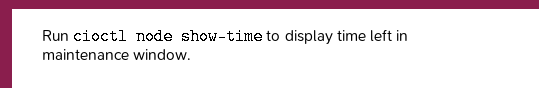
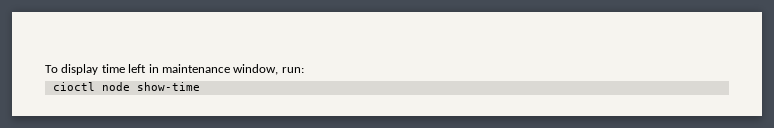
[42,28,281,45] Run cioctl node show-time to -> [45,65,58,73] To
[133,49,192,60] window. -> [233,64,304,75] [52,82,200,91] window, run: // cioctl node show-time

